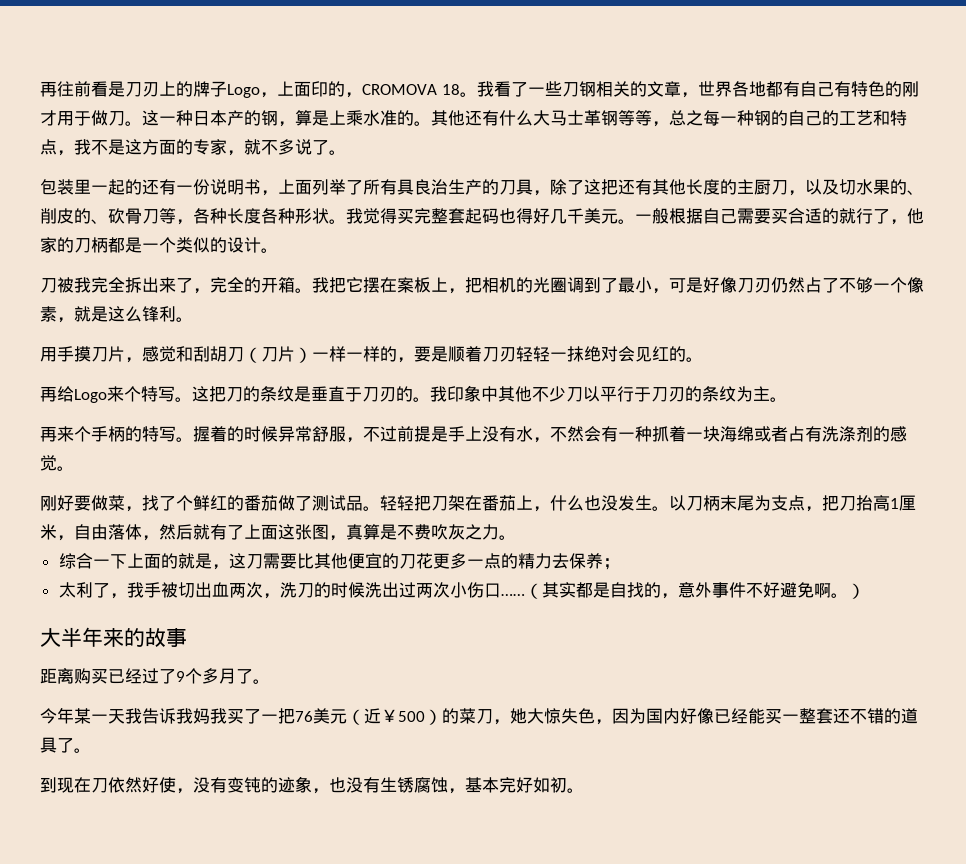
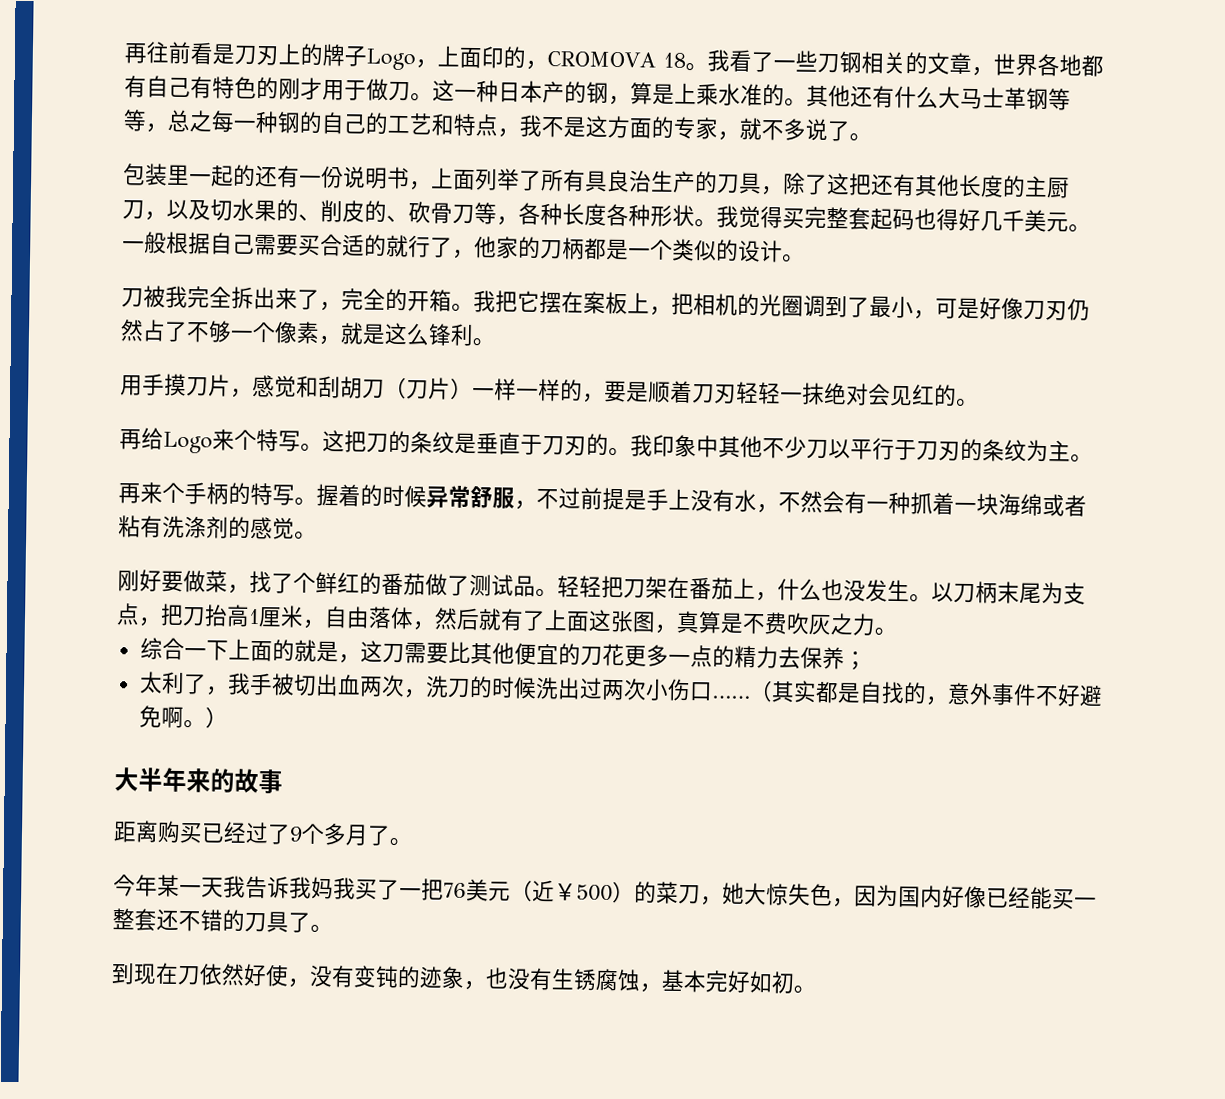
[788,426,805,442] 占 -> [118,515,141,538] 粘
[901,708,918,724] 道 -> [244,912,267,933] 刀

